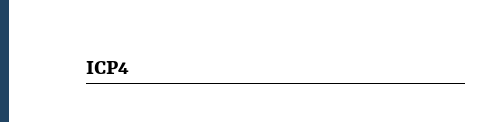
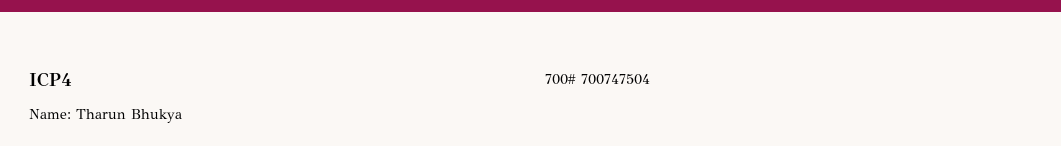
(129, 67) none -> [29,109,182,123] [545,74,650,85] // Name: Tharun Bhukya // 700# 700747504

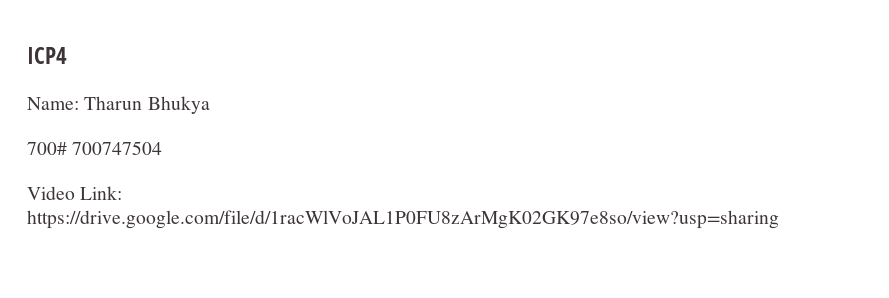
(650, 79) none -> [27,186,123,200] [27,210,779,229] // Video Link: https://drive.google.com/file/d/1racWlVoJAL1P0FU8zArMgK02GK97e8so/view?usp=sharing

